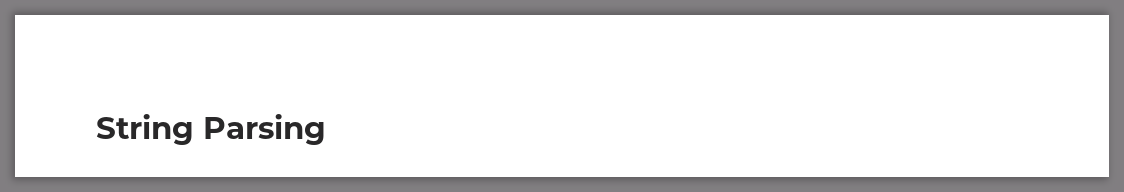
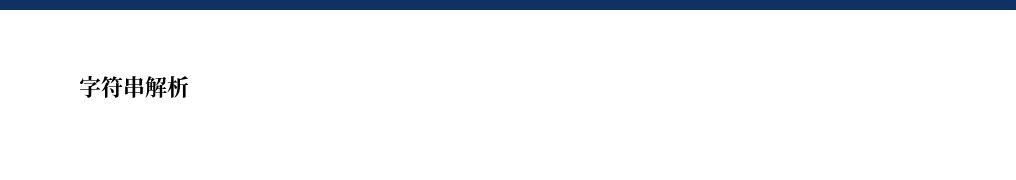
[96,114,326,145] String Parsing -> [79,75,189,98] 字符串解析

